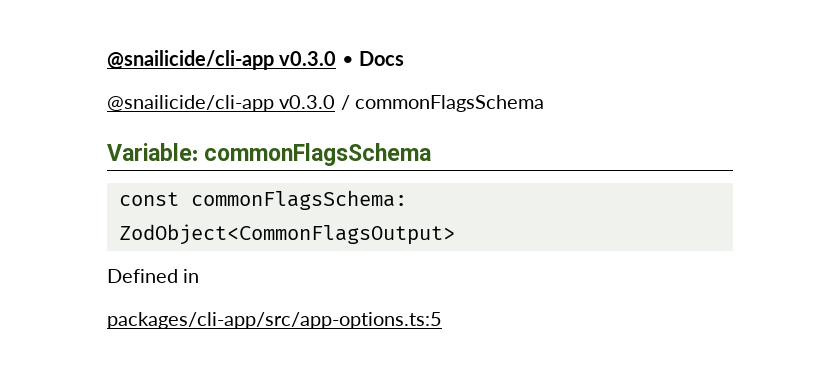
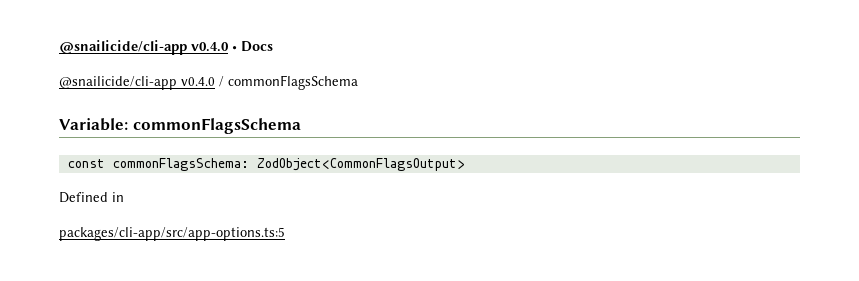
[107,50,337,70] @snailicide/cli-app v0.3.0 -> [59,40,229,55] @snailicide/cli-app v0.4.0
[279,95,336,109] v0.3.0 -> [181,77,215,86] v0.4.0

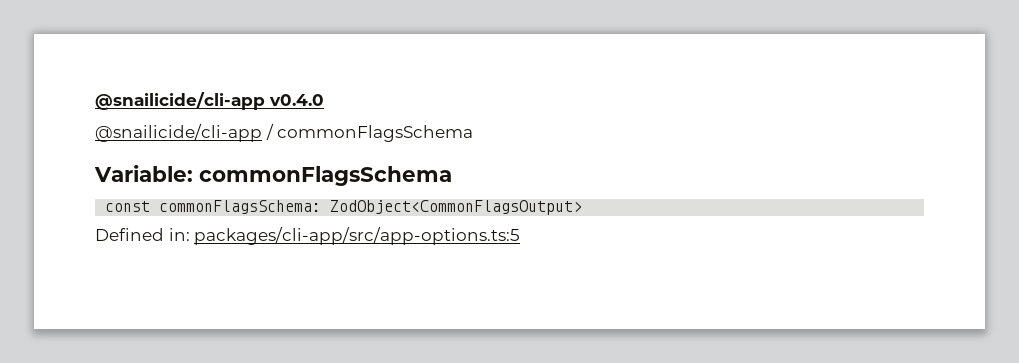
[59,40,273,55] [59,76,215,90] @snailicide/cli-app v0.4.0 • Docs // @snailicide/cli-app v0.4.0 -> [95,92,324,110] [95,124,262,142] @snailicide/cli-app v0.4.0 // @snailicide/cli-app
[112,192,124,202] in // -> [168,228,190,241] in:

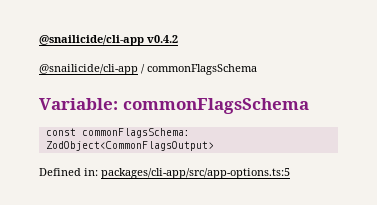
[95,92,324,110] @snailicide/cli-app v0.4.0 -> [39,35,178,46] @snailicide/cli-app v0.4.2

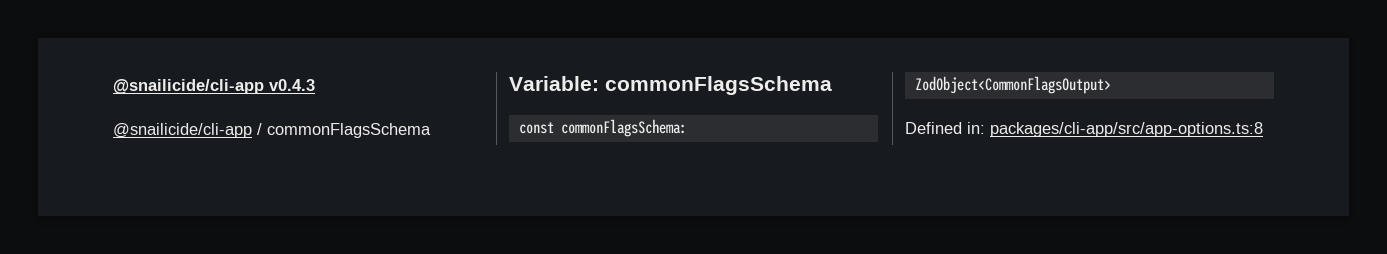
[39,35,178,46] @snailicide/cli-app v0.4.2 -> [113,79,315,94] @snailicide/cli-app v0.4.3
[101,168,290,179] packages/cli-app/src/app-options.ts:5 -> [990,122,1263,137] packages/cli-app/src/app-options.ts:8

